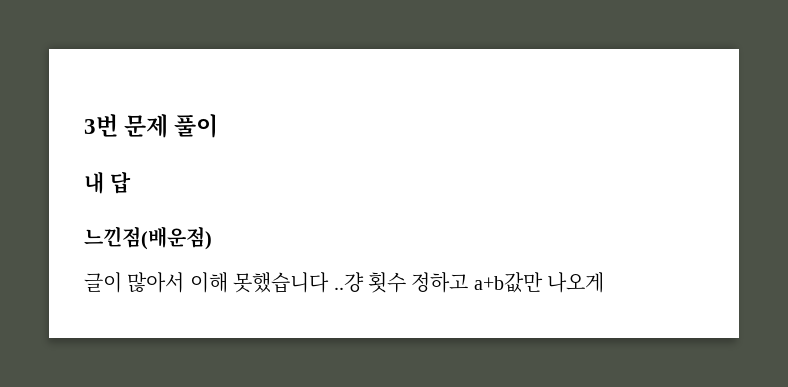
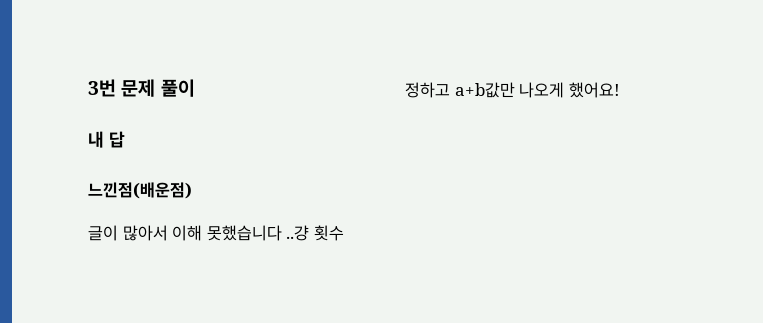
(605, 282) none -> [568,82,620,98] 했어요!

